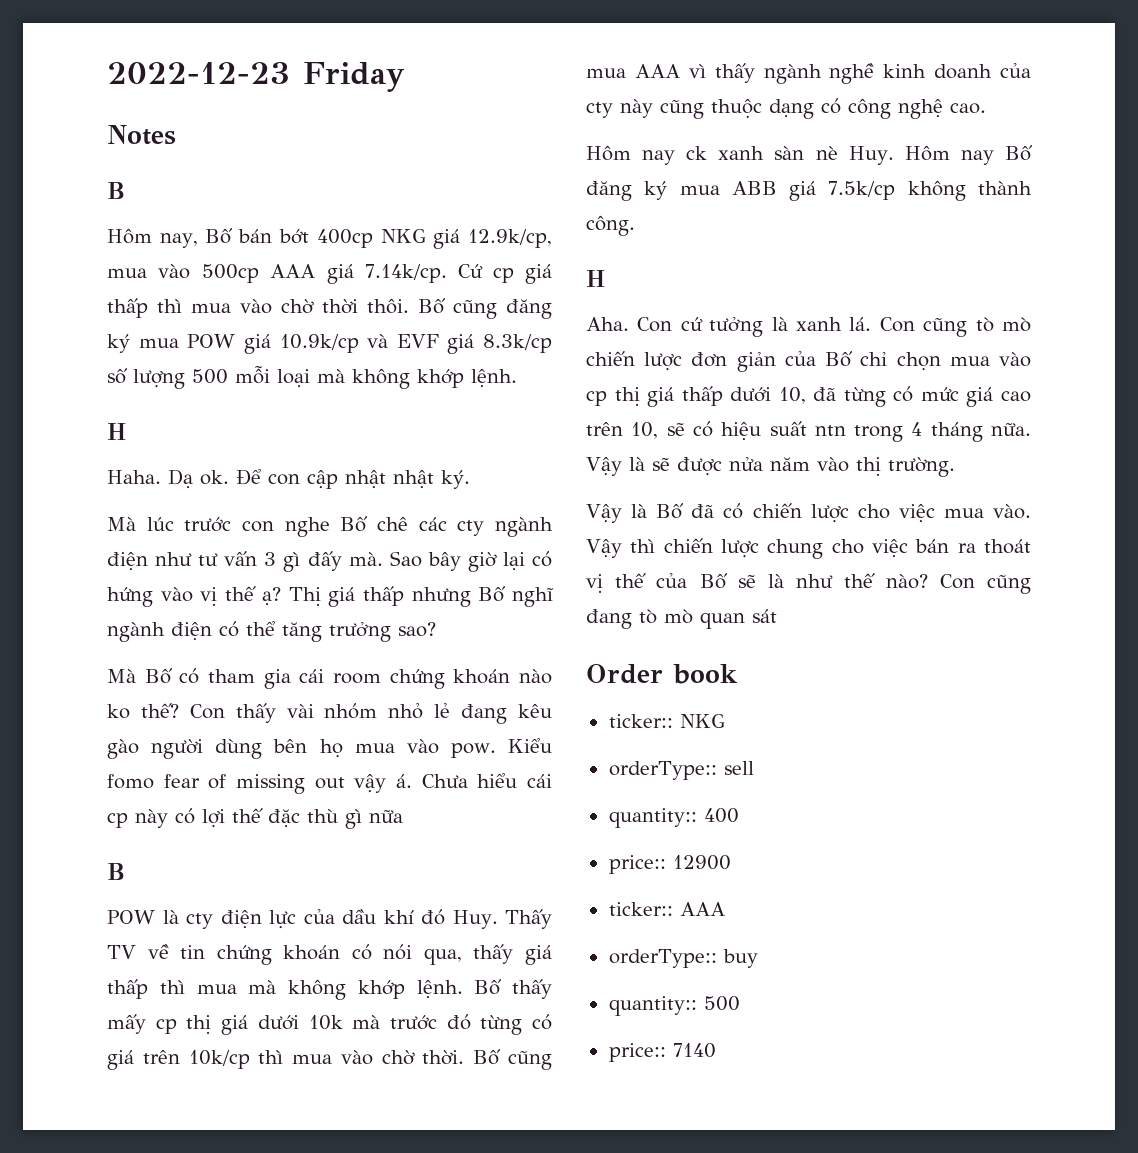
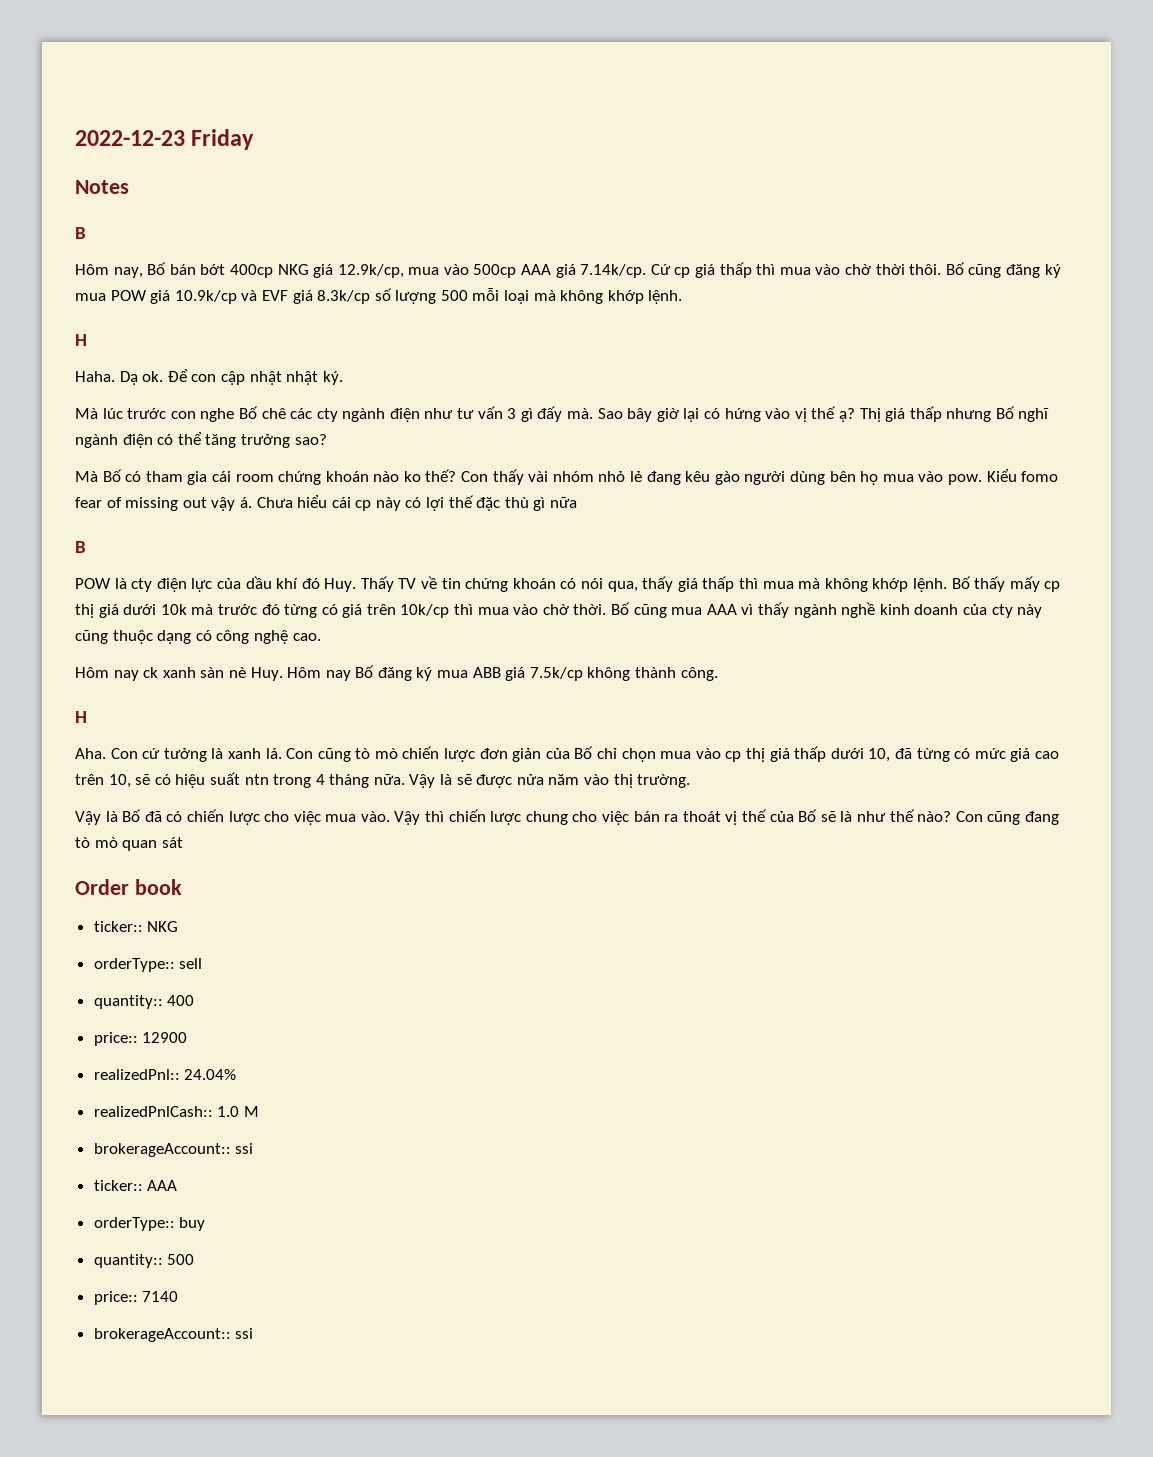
(731, 862) none -> [93,1069,237,1080] [93,1106,259,1117] [93,1143,254,1157] // realizedPnl:: 24.04% // realizedPnlCash:: 1.0 M // brokerageAccount:: ssi
(716, 1050) none -> [93,1328,254,1342] // brokerageAccount:: ssi

